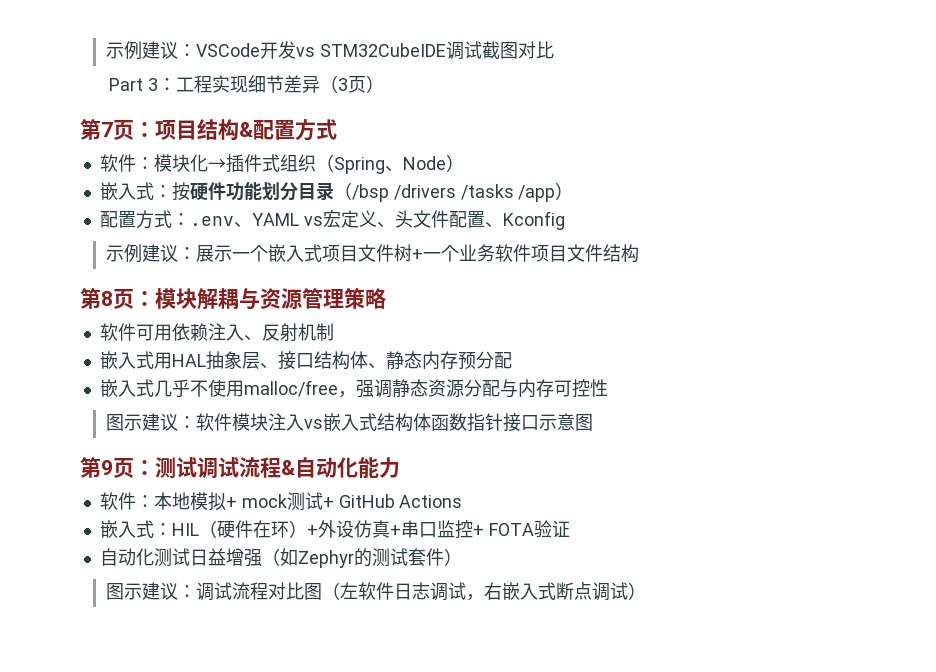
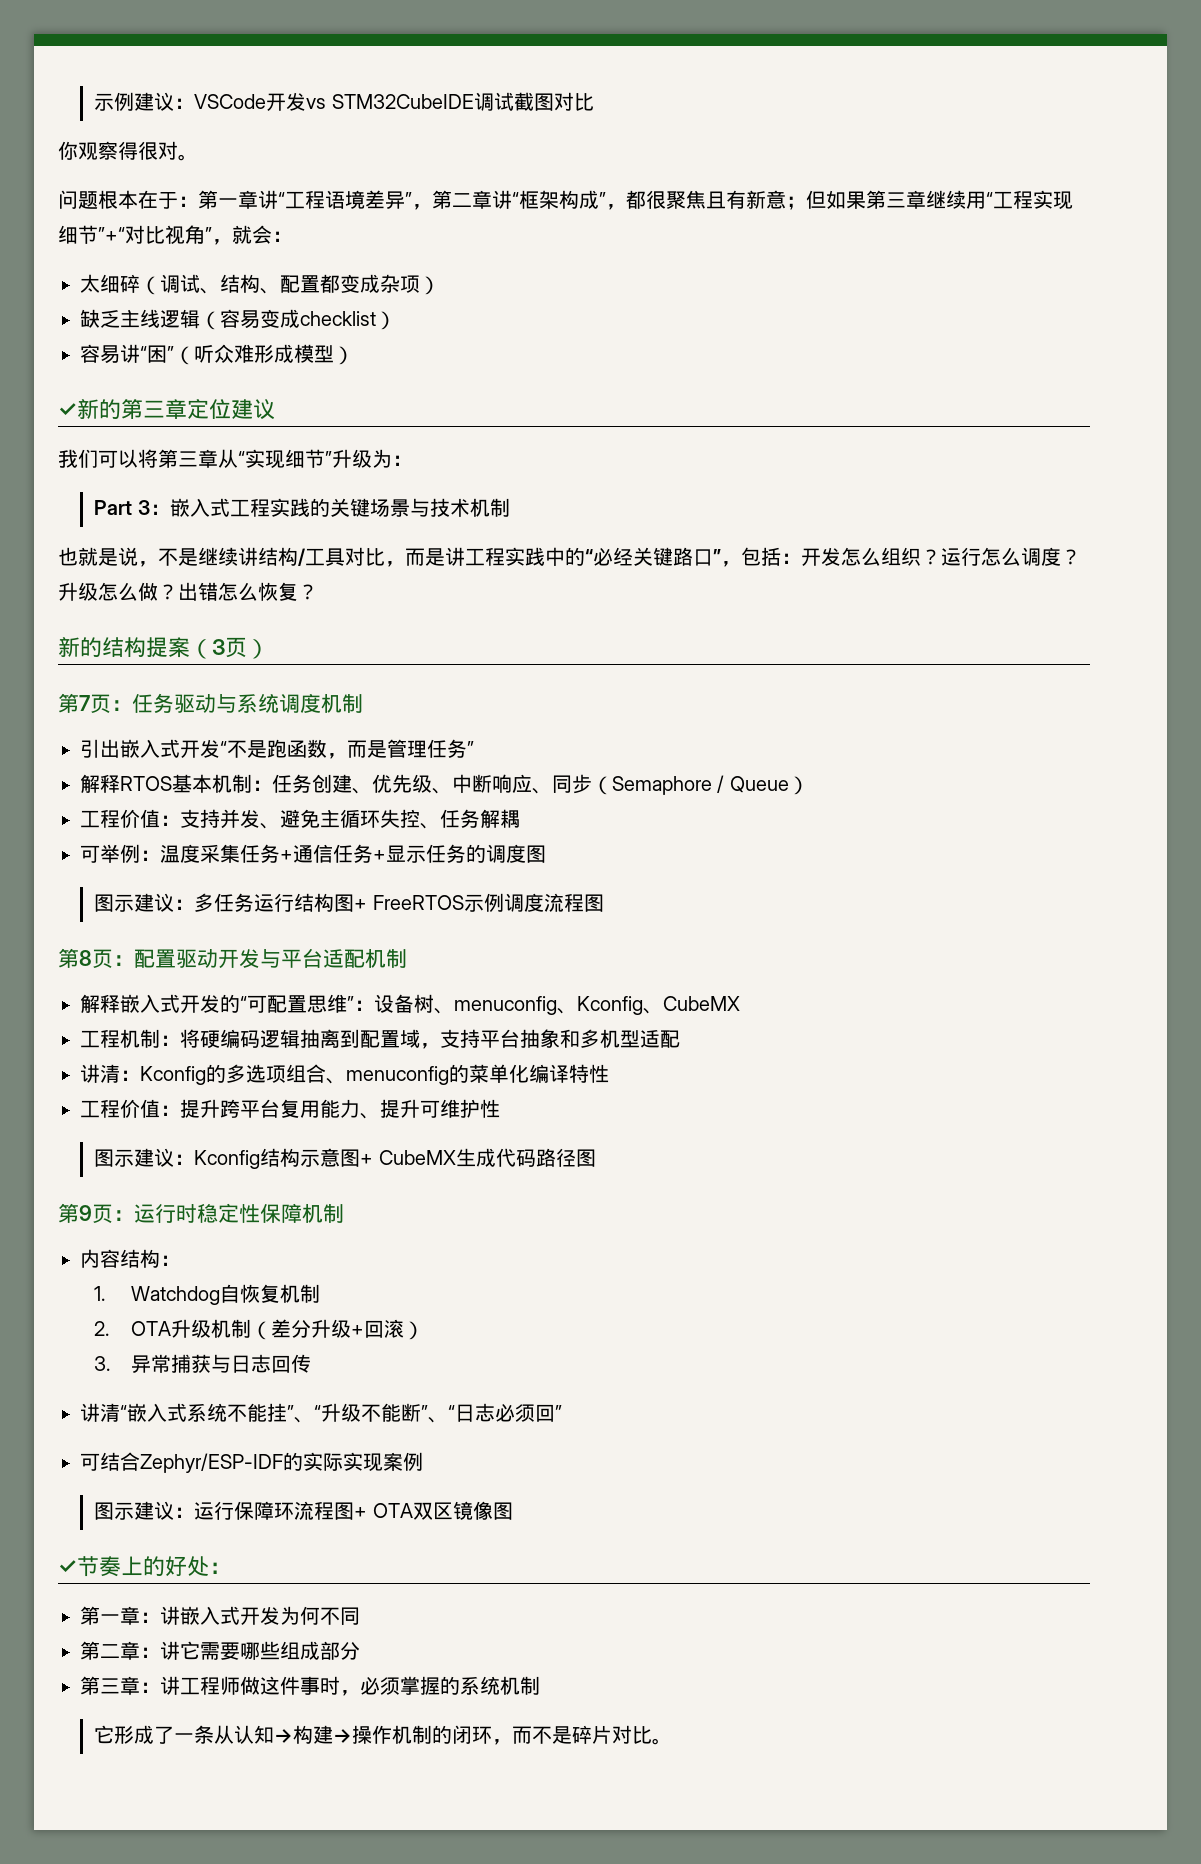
[109,75,321,93] Part 3：工程实现细节差异 -> [58,141,198,161] [58,190,1073,210] [58,225,292,245] [80,274,440,295] [80,309,396,330] [80,344,354,365] [58,399,275,420] [58,449,412,469] [94,498,510,517] [58,547,1081,567] [58,582,318,601] [58,637,190,658] 你观察得很对。 // 问题根本在于：第一章讲“工程语境差异”，第二章讲“框架构成”，都很聚焦且有新意；但如果第三章继续用“工程实现细节”+“对比视角”，就会： // 太细碎（调试、结构、配置都变成杂项） // 缺乏主线逻辑（容易变成checklist） // 容易讲“困”（听众难形成模型） // ✓新的第三章定位建议 // 我们可以将第三章从“实现细节”升级为： // Part 3：嵌入式工程实践的关键场景与技术机制 // 也就是说，不是继续讲结构/工具对比，而是讲工程实践中的“必经关键路口”，包括：开发怎么组织？运行怎么调度？升级怎么做？出错怎么恢复？ // 新的结构提案
[155,119,337,141] [99,154,464,174] [99,182,574,202] [99,210,565,230] [105,244,639,263] [80,288,386,310] [99,323,334,342] [99,351,512,370] [99,379,608,398] [105,413,593,432] [80,457,400,479] [99,492,463,511] [99,520,570,539] [99,548,462,568] [105,582,646,601] 项目结构&配置方式 // 软件：模块化→插件式组织（Spring、Node） // 嵌入式：按硬件功能划分目录（/bsp /drivers /tasks /app） // 配置方式：.env、YAML vs宏定义、头文件配置、Kconfig // 示例建议：展示一个嵌入式项目文件树+一个业务软件项目文件结构 // 第8页：模块解耦与资源管理策略 // 软件可用依赖注入、反射机制 // 嵌入式用HAL抽象层、接口结构体、静态内存预分配 // 嵌入式几乎不使用malloc/free，强调静态资源分配与内存可控性 // 图示建议：软件模块注入vs嵌入式结构体函数指针接口示意图 // 第9页：测试调试流程&自动化能力 // 软件：本地模拟+ mock测试+ GitHub Actions // 嵌入式：HIL（硬件在环）+外设仿真+串口监控+ FOTA验证 // 自动化测试日益增强（如Zephyr的测试套件） // 图示建议：调试流程对比图（左软件日志调试，右嵌入式断点调试） -> [132,693,363,713] [80,739,474,759] [80,774,809,795] [80,809,520,829] [80,844,546,863] [94,893,604,912] [58,948,407,969] [80,994,740,1015] [80,1029,680,1049] [80,1064,609,1085] [80,1099,500,1119] [94,1148,596,1169] [58,1203,344,1223] [80,1249,180,1268] [94,1284,320,1305] [94,1319,424,1340] [94,1354,311,1373] [80,1403,562,1423] [80,1452,423,1473] [94,1501,513,1520] [58,1556,231,1577] [80,1606,360,1625] [80,1641,360,1660] [80,1676,540,1696] [94,1725,673,1745] 任务驱动与系统调度机制 // 引出嵌入式开发“不是跑函数，而是管理任务” // 解释RTOS基本机制：任务创建、优先级、中断响应、同步（Semaphore / Queue） // 工程价值：支持并发、避免主循环失控、任务解耦 // 可举例：温度采集任务+通信任务+显示任务的调度图 // 图示建议：多任务运行结构图+ FreeRTOS示例调度流程图 // 第8页：配置驱动开发与平台适配机制 // 解释嵌入式开发的“可配置思维”：设备树、menuconfig、Kconfig、CubeMX // 工程机制：将硬编码逻辑抽离到配置域，支持平台抽象和多机型适配 // 讲清：Kconfig的多选项组合、menuconfig的菜单化编译特性 // 工程价值：提升跨平台复用能力、提升可维护性 // 图示建议：Kconfig结构示意图+ CubeMX生成代码路径图 // 第9页：运行时稳定性保障机制 // 内容结构： // 1. Watchdog自恢复机制 // 2. OTA升级机制（差分升级+回滚） // 3.异常捕获与日志回传 // 讲清“嵌入式系统不能挂”、“升级不能断”、“日志必须回” // 可结合Zephyr/ESP-IDF的实际实现案例 // 图示建议：运行保障环流程图+ OTA双区镜像图 // ✓节奏上的好处： // 第一章：讲嵌入式开发为何不同 // 第二章：讲它需要哪些组成部分 // 第三章：讲工程师做这件事时，必须掌握的系统机制 // 它形成了一条从认知→构建→操作机制的闭环，而不是碎片对比。

